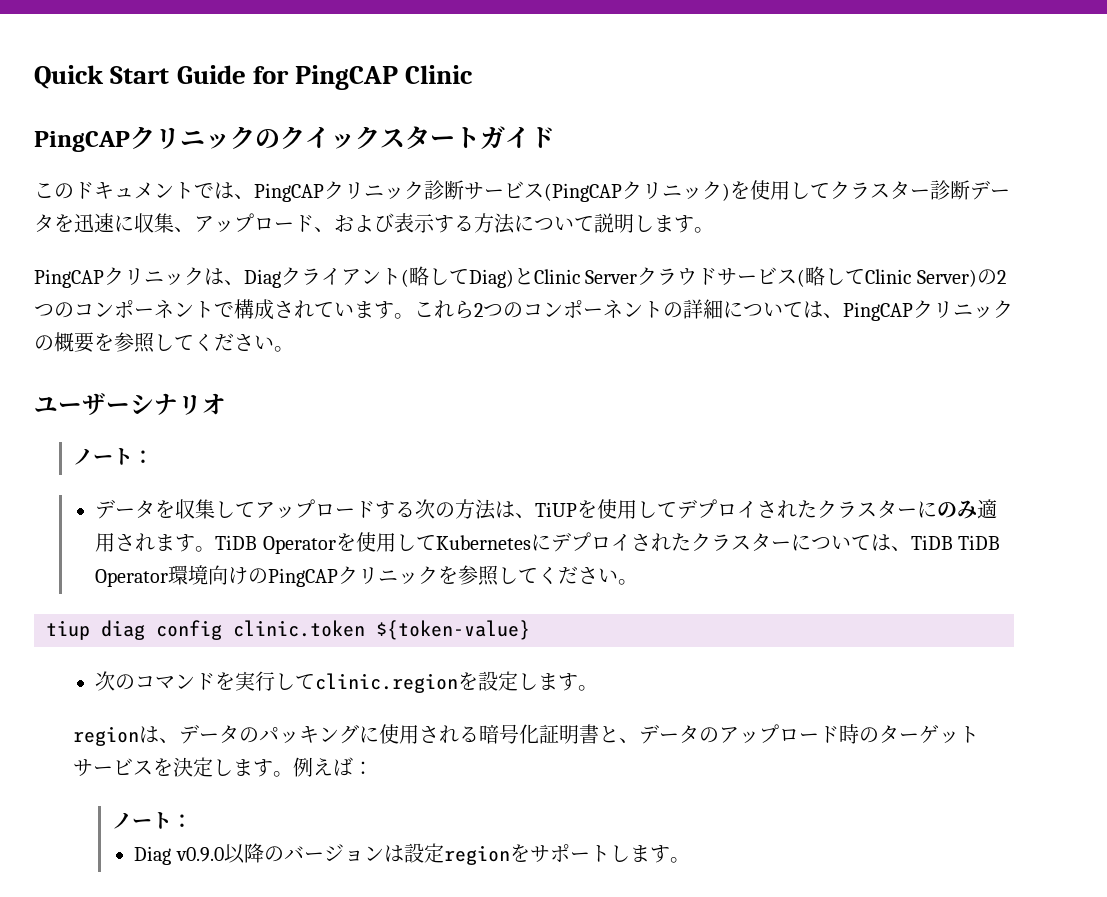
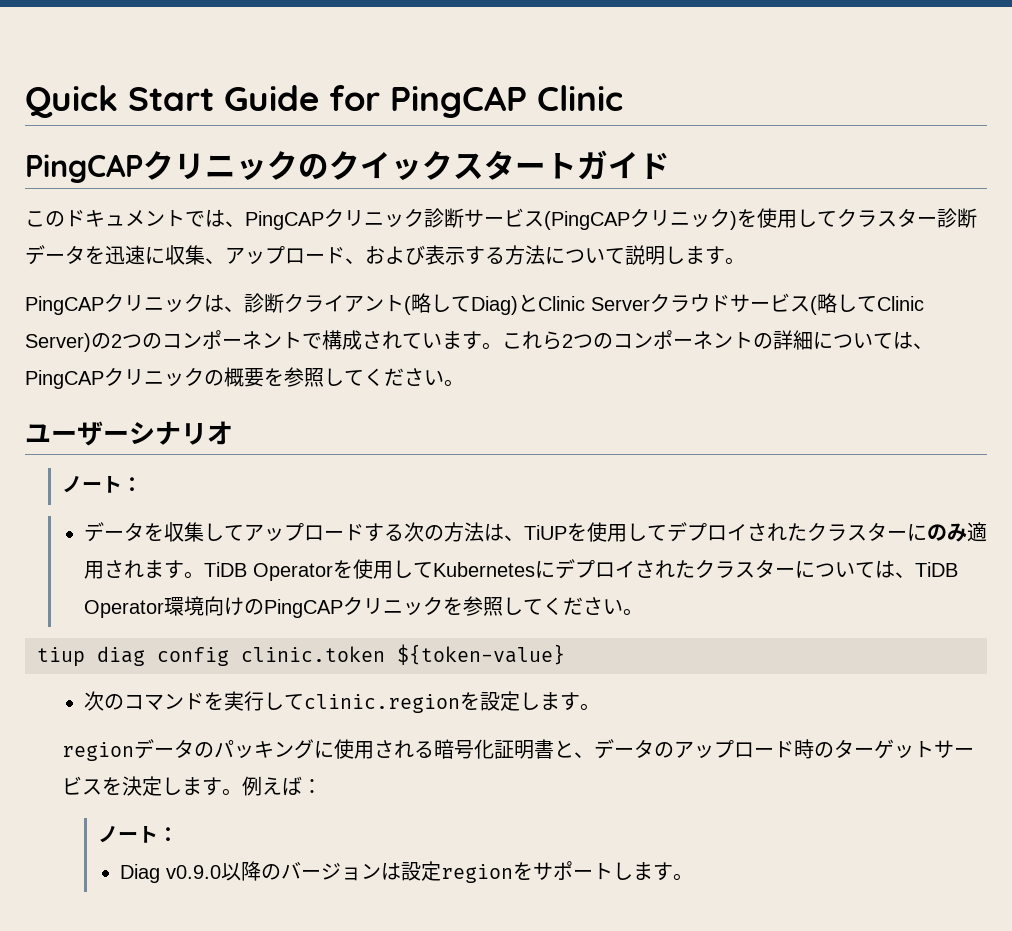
[244,269,281,288] Diag -> [244,293,284,313] 診断
[957,535,1000,550] TiDB -> (958, 569) none
[139,726,180,743] は、 -> (134, 751) none

